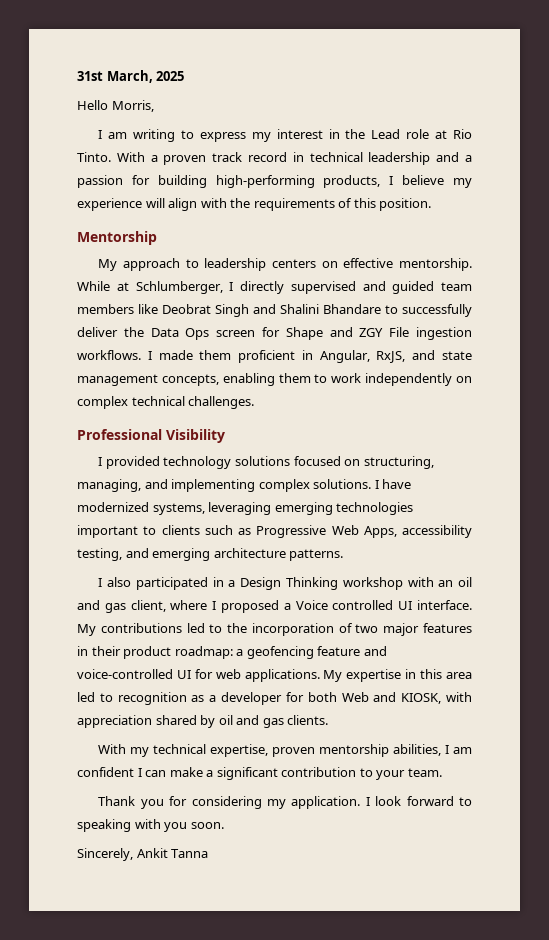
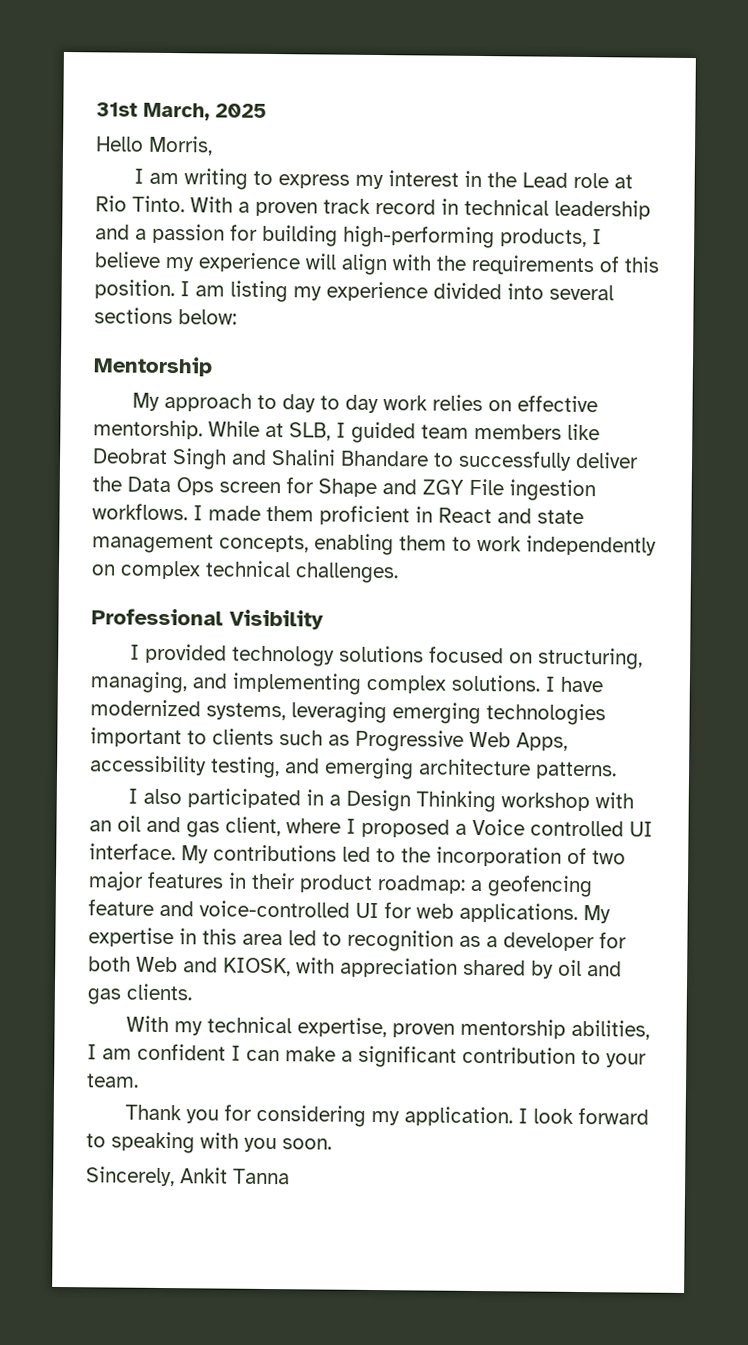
(432, 204) none -> [180,280,614,303] [94,307,237,325] I am listing my experience divided into several sections below:
[204,258,317,271] leadership centers -> [281,394,483,414] day to day work relies
[135,281,386,294] Schlumberger, I directly supervised and -> [289,422,346,441] SLB, I
[319,350,406,363] Angular, RxJS, -> [438,507,492,524] React

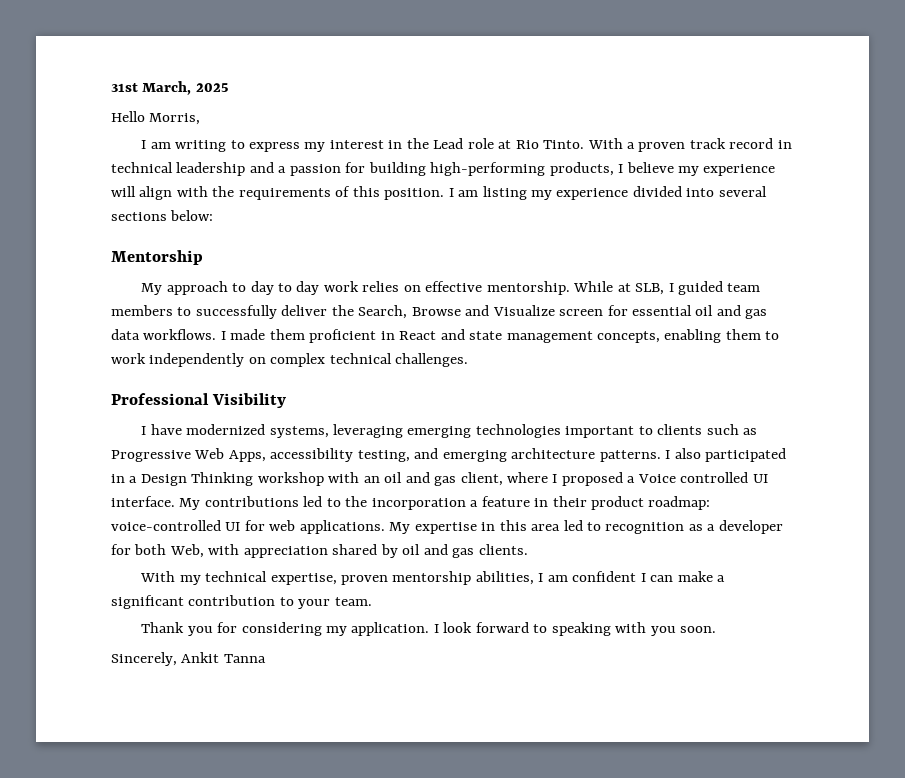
[567,423,600,441] [92,448,639,471] [92,476,596,502] like Deobrat Singh and Shalini Bhandare to successfully deliver the Data Ops screen for Shape and ZGY File ingestion -> [177,305,768,319] [111,329,140,340] to successfully deliver the Search, Browse and Visualize screen for essential oil and gas data
[144,643,643,670] [90,671,555,695] provided technology solutions focused on structuring, managing, and implementing complex solutions. I -> (147, 430) none
(617, 770) // -> (661, 456) none
[567,847,626,865] [88,871,593,898] [88,899,194,917] of two major features in their product roadmap: a geofencing feature and -> [470,496,711,510] a feature in their product roadmap:
[136,956,291,977] Web and KIOSK, -> [169,544,204,558] Web,

